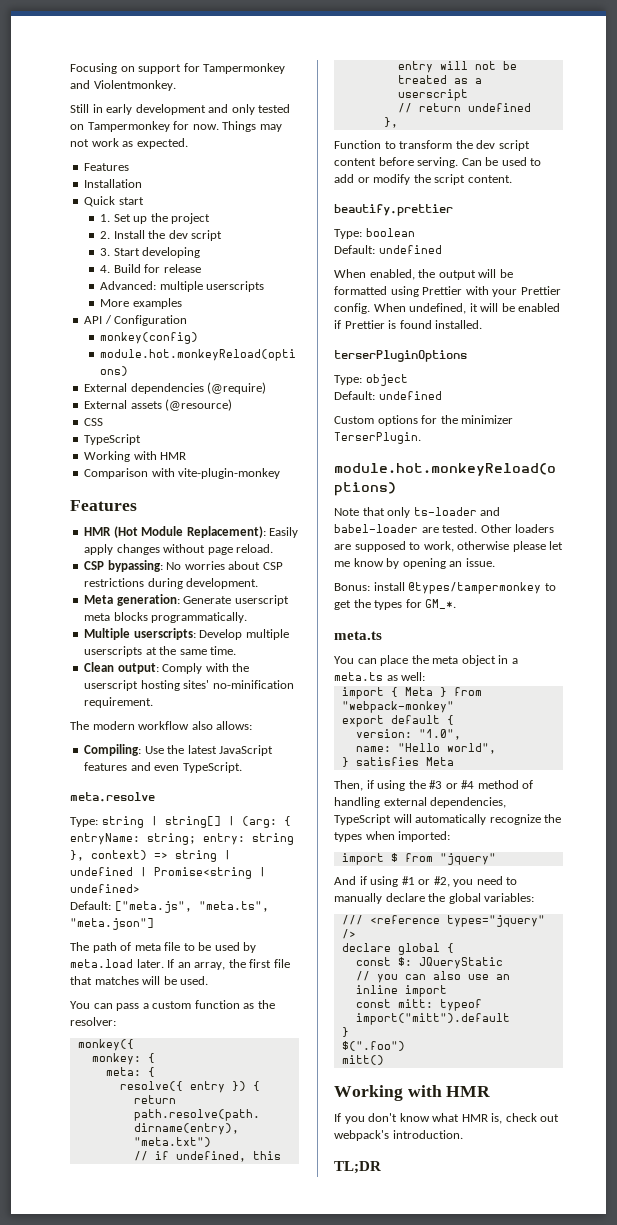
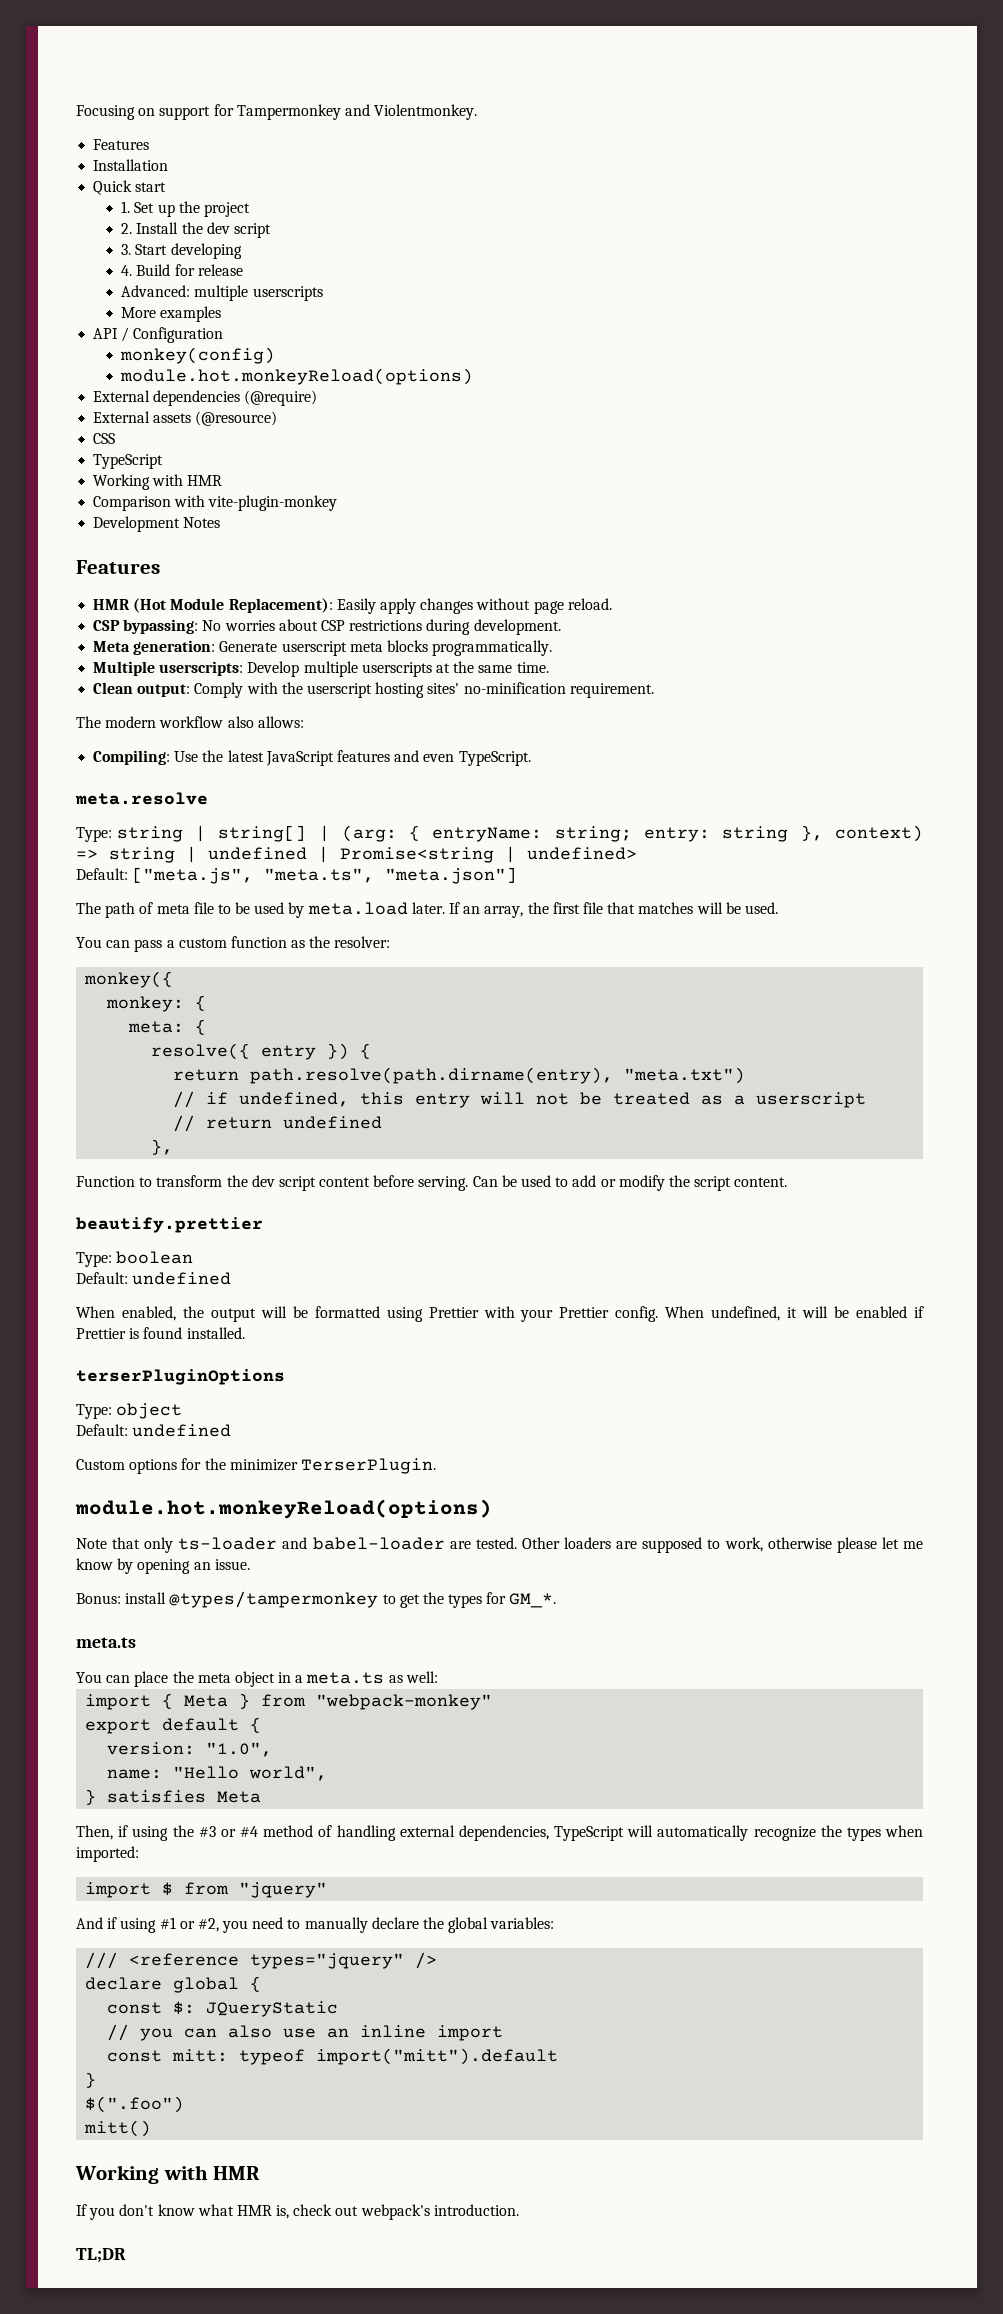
[70,104,291,115] [70,121,282,132] [70,138,188,149] // Still in early development and only tested on Tampermonkey for now. Things may not work as expected. -> (478, 112) none
(281, 473) none -> [93,516,221,532] // Development Notes

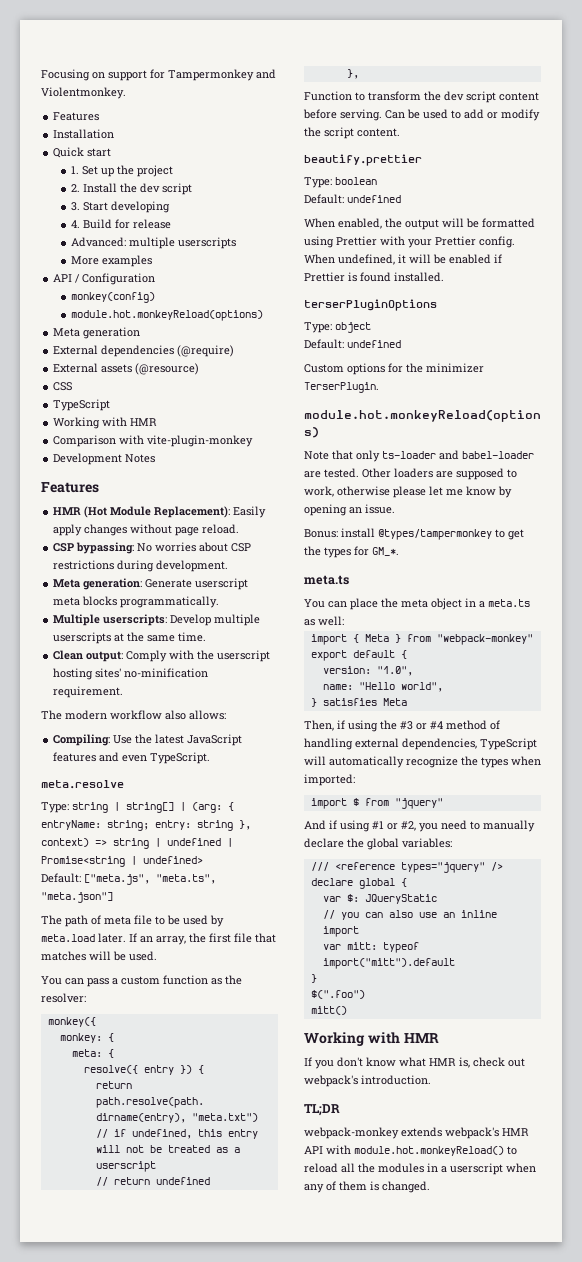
(474, 376) none -> [53,327,141,339] // Meta generation
[107,2002,163,2014] const -> [322,896,341,902] var
[107,2050,163,2062] const -> [322,944,341,950] var
(126, 2255) none -> [304,1127,529,1139] [304,1145,517,1156] [304,1163,536,1175] [304,1181,430,1193] // webpack-monkey extends webpack's HMR API with module.hot.monkeyReload() to reload all the modules in a userscript when any of them is changed.

